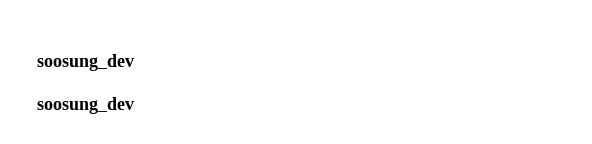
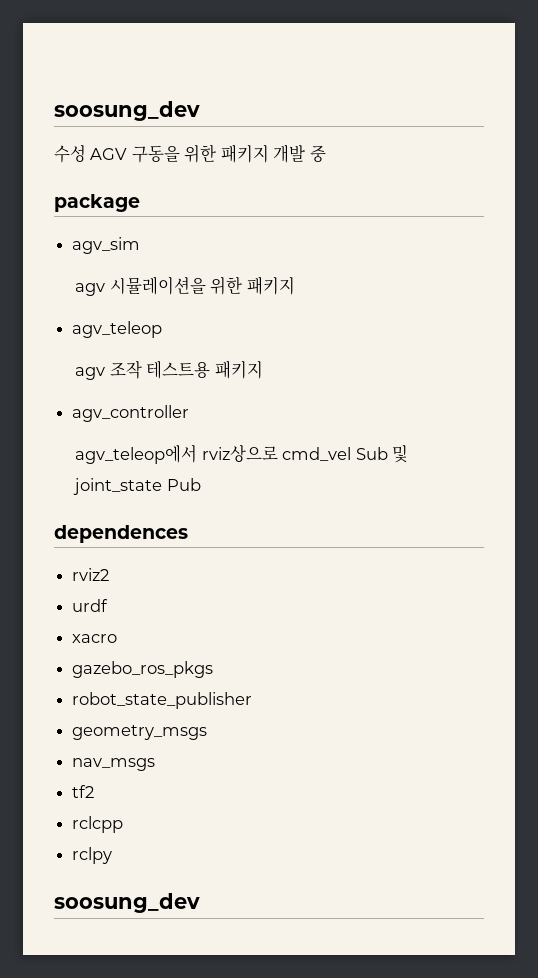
[37,54,134,71] soosung_dev -> [54,101,200,121] [54,144,326,163] [54,194,140,212] [72,237,141,254] [75,276,295,296] [72,321,163,338] [75,360,263,380] [72,405,190,422] [75,444,409,464] [73,478,201,495] [54,525,188,543] [72,568,110,581] [72,599,109,612] [72,634,118,643] [72,661,214,678] [72,692,253,709] [72,725,208,740] [72,758,156,771] [72,785,95,798] [72,816,124,833] [72,847,113,864] soosung_dev // 수성 AGV 구동을 위한 패키지 개발 중 // package // agv_sim // agv 시뮬레이션을 위한 패키지 // agv_teleop // agv 조작 테스트용 패키지 // agv_controller // agv_teleop에서 rviz상으로 cmd_vel Sub 및 joint_state Pub // dependences // rviz2 // urdf // xacro // gazebo_ros_pkgs // robot_state_publisher // geometry_msgs // nav_msgs // tf2 // rclcpp // rclpy

